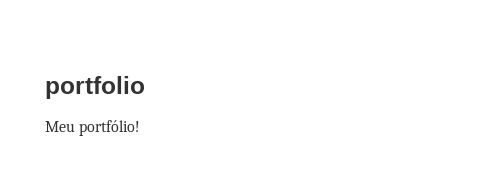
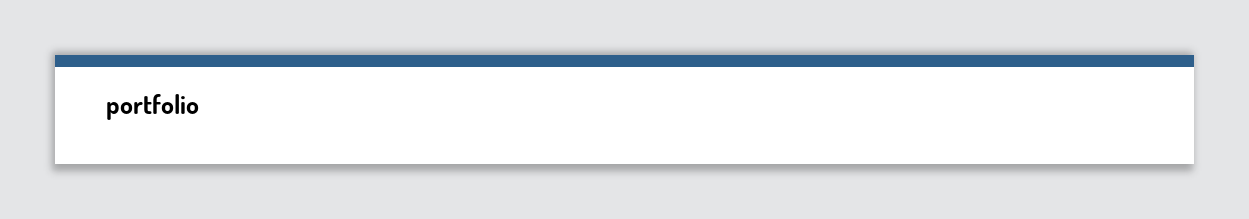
[45,120,141,136] // Meu portfólio! -> (199, 107) none

